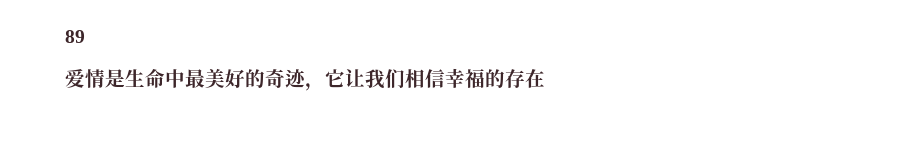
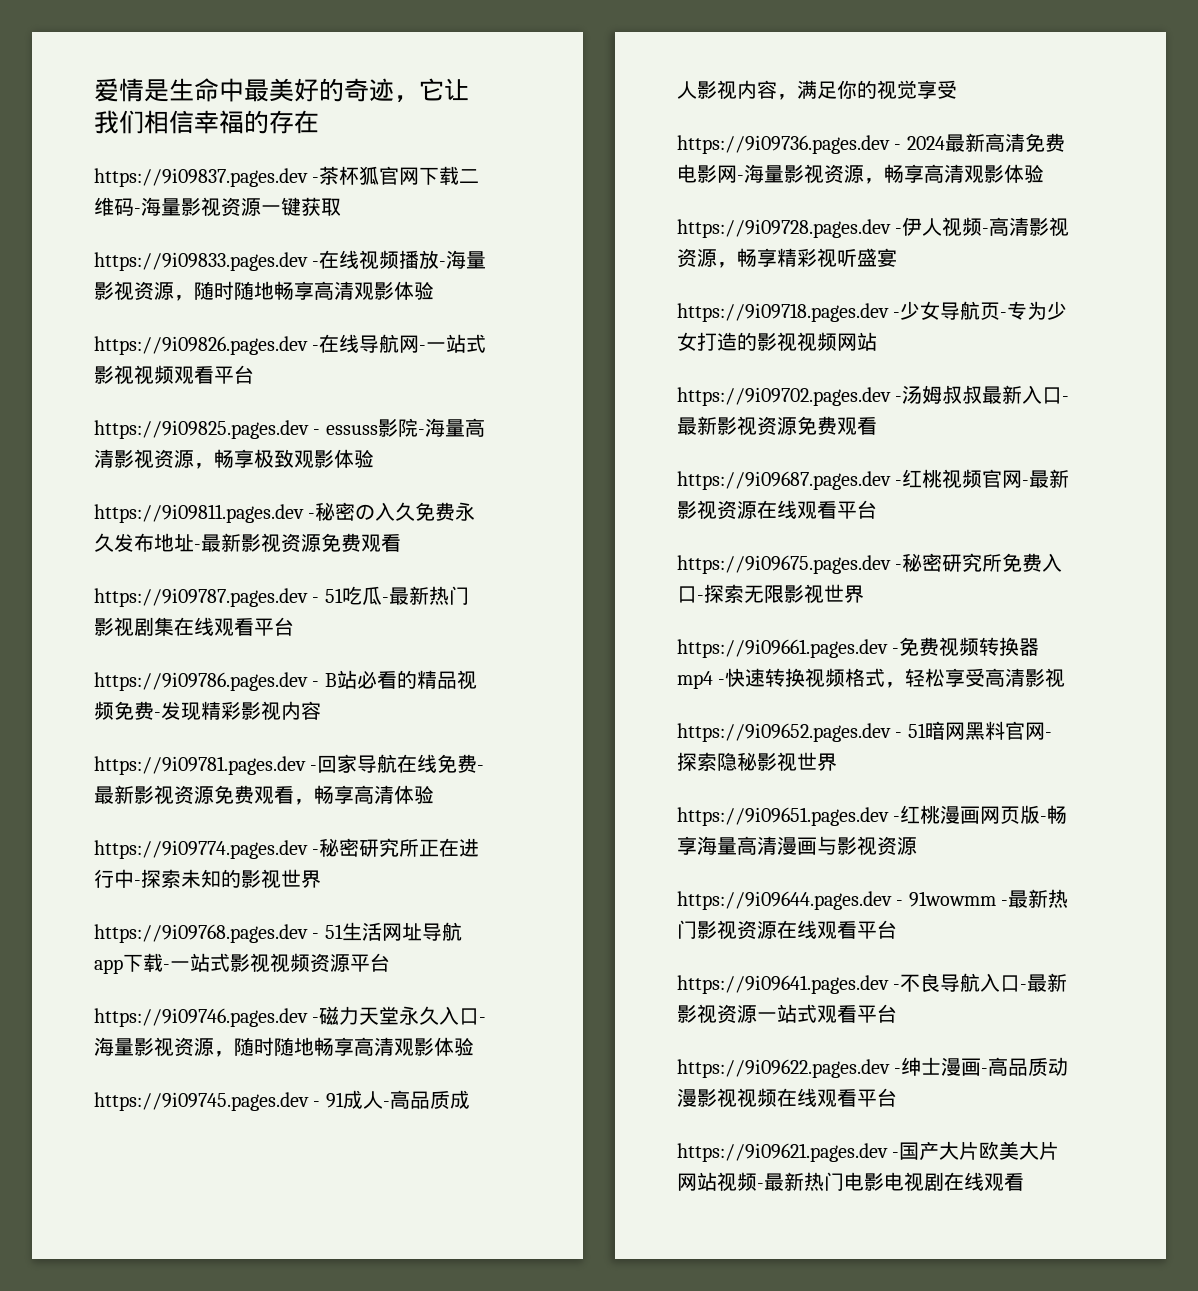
[65,30,85,43] 89 // -> (94, 90) none
(545, 78) none -> [94,166,480,187] [94,197,341,217] [94,250,487,271] [94,281,434,301] [94,334,487,355] [94,365,254,385] [94,418,485,439] [94,449,374,469] [94,502,476,523] [94,533,401,553] [94,586,469,607] [94,617,294,637] [94,670,477,691] [94,701,321,721] [94,754,485,775] [94,785,434,805] [94,838,480,859] [94,869,321,889] [94,922,462,943] [94,953,390,974] [94,1006,487,1027] [94,1037,474,1057] [94,1090,470,1111] [677,80,957,100] [677,133,1065,154] [677,164,1044,184] [677,217,1070,238] [677,248,897,268] [677,301,1068,322] [677,332,877,352] [677,385,1070,406] [677,416,877,436] [677,469,1070,490] [677,500,877,520] [677,553,1063,574] [677,584,864,604] [677,637,1040,658] [677,668,1066,689] [677,721,1052,742] [677,752,837,772] [677,805,1068,826] [677,836,917,856] [677,889,1069,910] [677,920,897,940] [677,973,1068,994] [677,1004,897,1024] [677,1057,1069,1078] [677,1088,897,1108] [677,1141,1060,1162] [677,1172,1024,1192] // https://9i09837.pages.dev -茶杯狐官网下载二维码-海量影视资源一键获取 // https://9i09833.pages.dev -在线视频播放-海量影视资源，随时随地畅享高清观影体验 // https://9i09826.pages.dev -在线导航网-一站式影视视频观看平台 // https://9i09825.pages.dev - essuss影院-海量高清影视资源，畅享极致观影体验 // https://9i09811.pages.dev -秘密の入久免费永久发布地址-最新影视资源免费观看 // https://9i09787.pages.dev - 51吃瓜-最新热门影视剧集在线观看平台 // https://9i09786.pages.dev - B站必看的精品视频免费-发现精彩影视内容 // https://9i09781.pages.dev -回家导航在线免费-最新影视资源免费观看，畅享高清体验 // https://9i09774.pages.dev -秘密研究所正在进行中-探索未知的影视世界 // https://9i09768.pages.dev - 51生活网址导航app下载-一站式影视视频资源平台 // https://9i09746.pages.dev -磁力天堂永久入口-海量影视资源，随时随地畅享高清观影体验 // https://9i09745.pages.dev - 91成人-高品质成人影视内容，满足你的视觉享受 // https://9i09736.pages.dev - 2024最新高清免费电影网-海量影视资源，畅享高清观影体验 // https://9i09728.pages.dev -伊人视频-高清影视资源，畅享精彩视听盛宴 // https://9i09718.pages.dev -少女导航页-专为少女打造的影视视频网站 // https://9i09702.pages.dev -汤姆叔叔最新入口-最新影视资源免费观看 // https://9i09687.pages.dev -红桃视频官网-最新影视资源在线观看平台 // https://9i09675.pages.dev -秘密研究所免费入口-探索无限影视世界 // https://9i09661.pages.dev -免费视频转换器mp4 -快速转换视频格式，轻松享受高清影视 // https://9i09652.pages.dev - 51暗网黑料官网-探索隐秘影视世界 // https://9i09651.pages.dev -红桃漫画网页版-畅享海量高清漫画与影视资源 // https://9i09644.pages.dev - 91wowmm -最新热门影视资源在线观看平台 // https://9i09641.pages.dev -不良导航入口-最新影视资源一站式观看平台 // https://9i09622.pages.dev -绅士漫画-高品质动漫影视视频在线观看平台 // https://9i09621.pages.dev -国产大片欧美大片网站视频-最新热门电影电视剧在线观看

